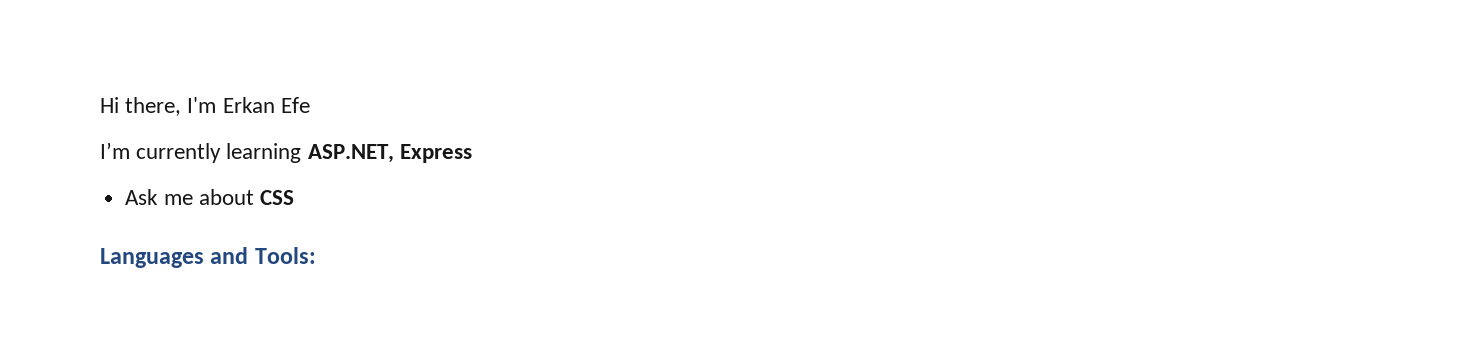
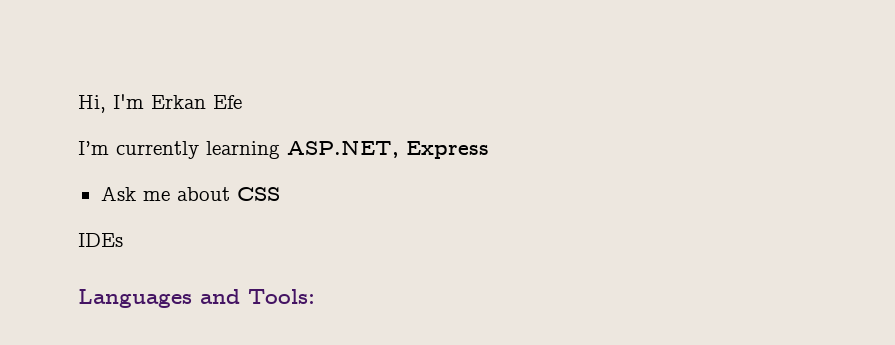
[100,97,182,116] Hi there, -> [78,95,106,113] Hi,
(294, 197) none -> [78,233,123,247] // IDEs

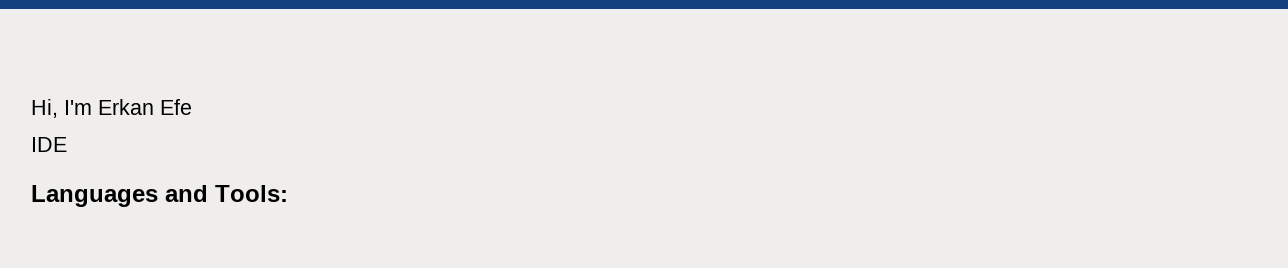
[78,140,489,159] [100,186,280,201] [78,233,123,247] I’m currently learning ASP.NET, Express // Ask me about CSS // IDEs -> [31,137,67,152] IDE

